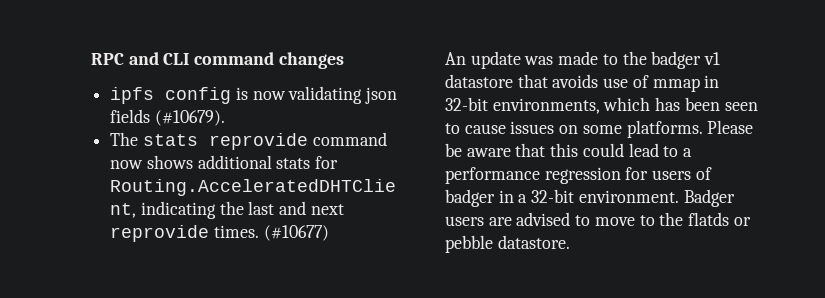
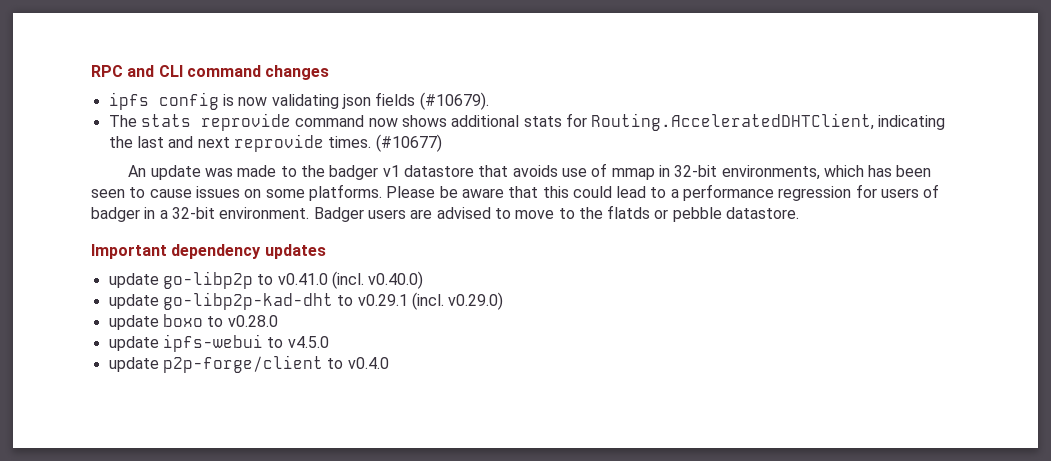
(570, 242) none -> [91,244,326,259] [108,271,424,289] [108,292,504,310] [108,314,278,330] [108,334,329,352] [108,355,389,373] // Important dependency updates // update go-libp2p to v0.41.0 (incl. v0.40.0) // update go-libp2p-kad-dht to v0.29.1 (incl. v0.29.0) // update boxo to v0.28.0 // update ipfs-webui to v4.5.0 // update p2p-forge/client to v0.4.0

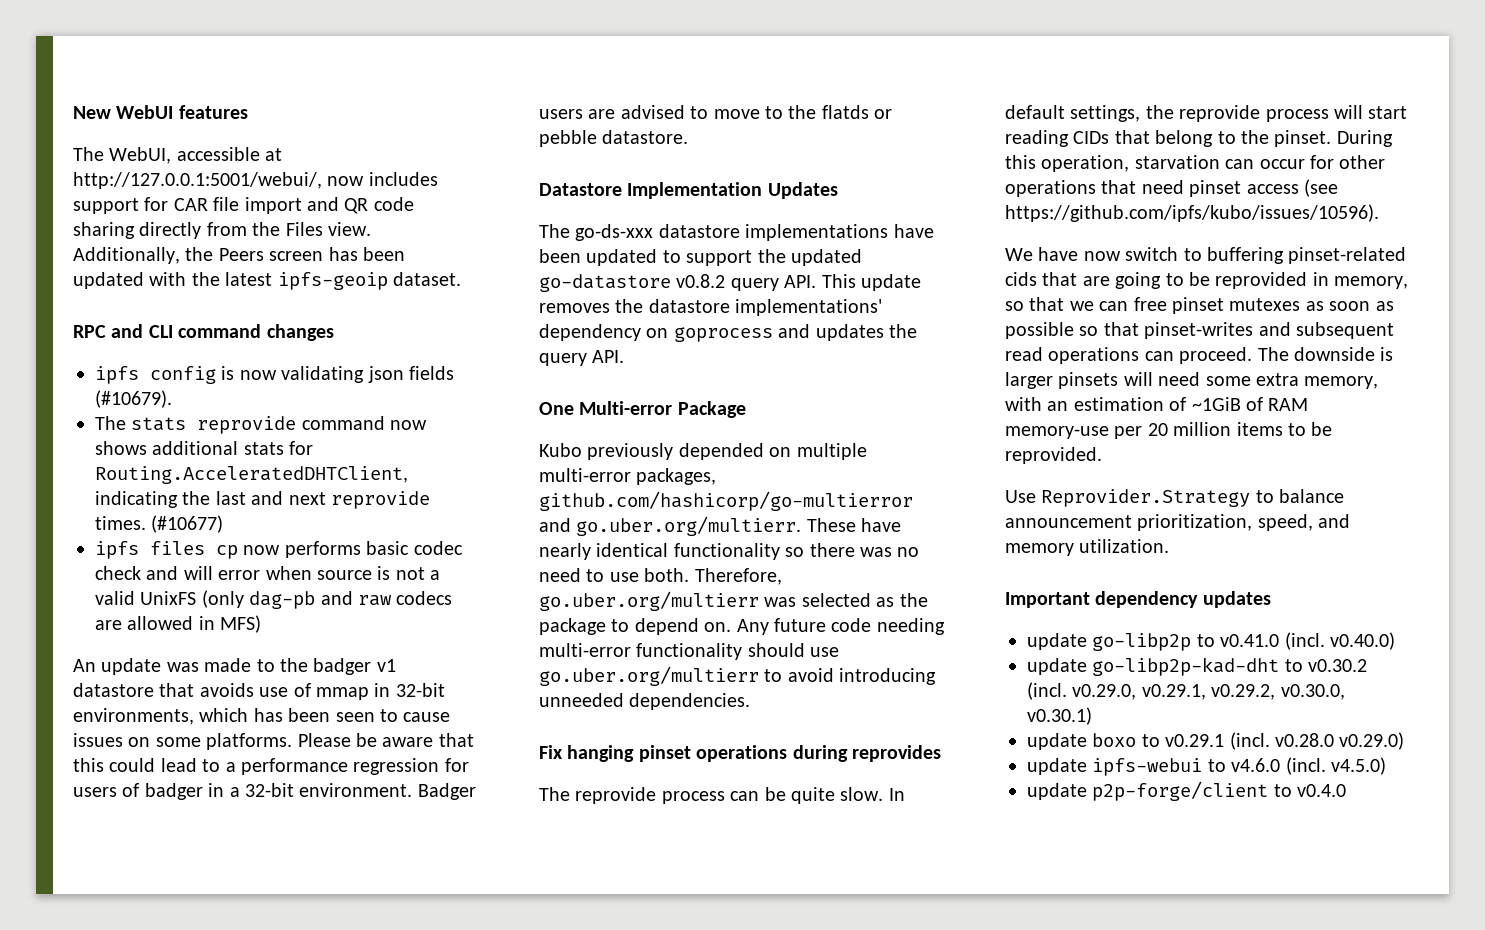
(91, 71) none -> [73,105,248,119] [73,147,283,164] [73,172,438,189] [73,197,414,214] [73,222,371,239] [73,247,405,264] [73,272,461,290] New WebUI features // The WebUI, accessible at http://127.0.0.1:5001/webui/, now includes support for CAR file import and QR code sharing directly from the Files view. Additionally, the Peers screen has been updated with the latest ipfs-geoip dataset. //
(442, 143) none -> [95,541,463,559] [95,566,441,580] [95,590,453,609] [95,615,262,633] // ipfs files cp now performs basic codec check and will error when source is not a valid UnixFS (only dag-pb and raw codecs are allowed in MFS)
(800, 213) none -> [539,182,838,199] [539,224,934,241] [539,249,862,266] [539,274,921,292] [539,299,883,316] [539,324,917,342] [539,350,625,366] [539,401,746,418] [539,443,867,460] [539,468,717,485] [539,491,913,511] [539,516,902,536] [539,543,920,560] [539,568,782,585] [539,591,928,611] [539,618,945,635] [539,643,840,660] [539,666,937,686] [539,693,751,710] [539,745,941,762] [539,787,905,804] [1005,105,1408,122] [1005,130,1393,147] [1005,155,1386,172] [1005,179,1338,197] [1005,204,1379,222] [1005,247,1407,264] [1005,272,1409,289] [1005,297,1394,314] [1005,322,1394,339] [1005,347,1394,364] [1005,372,1379,389] [1005,397,1309,411] [1005,422,1333,439] [1005,447,1102,464] [1005,489,1345,507] [1005,514,1351,531] [1005,539,1170,556] // Datastore Implementation Updates // The go-ds-xxx datastore implementations have been updated to support the updated go-datastore v0.8.2 query API. This update removes the datastore implementations' dependency on goprocess and updates the query API. // One Multi-error Package // Kubo previously depended on multiple multi-error packages, github.com/hashicorp/go-multierror and go.uber.org/multierr. These have nearly identical functionality so there was no need to use both. Therefore, go.uber.org/multierr was selected as the package to depend on. Any future code needing multi-error functionality should use go.uber.org/multierr to avoid introducing unneeded dependencies. // Fix hanging pinset operations during reprovides // The reprovide process can be quite slow. In default settings, the reprovide process will start reading CIDs that belong to the pinset. During this operation, starvation can occur for other operations that need pinset access (see https://github.com/ipfs/kubo/issues/10596). // We have now switch to buffering pinset-related cids that are going to be reprovided in memory, so that we can free pinset mutexes as soon as possible so that pinset-writes and subsequent read operations can proceed. The downside is larger pinsets will need some extra memory, with an estimation of ~1GiB of RAM memory-use per 20 million items to be reprovided. // Use Reprovider.Strategy to balance announcement prioritization, speed, and memory utilization.
[357,292,504,310] v0.29.1 (incl. v0.29.0) -> [1308,659,1368,672] [1027,682,1345,700] [1027,707,1092,725] v0.30.2 (incl. v0.29.0, v0.29.1, v0.29.2, v0.30.0, v0.30.1)
(224, 321) none -> [1165,732,1270,750] v0.29.1 (incl.
(278, 321) none -> [1339,732,1405,750] v0.29.0)
[287,336,329,348] v4.5.0 -> [1231,757,1386,775] v4.6.0 (incl. v4.5.0)

